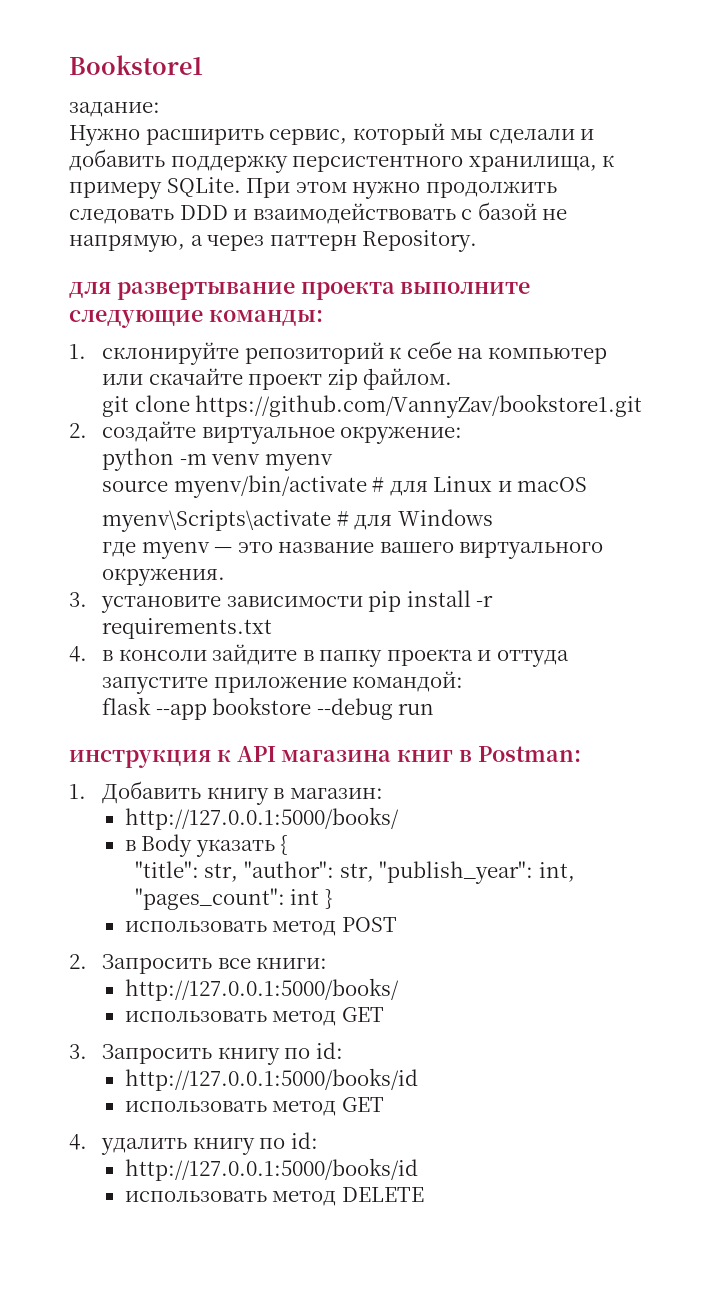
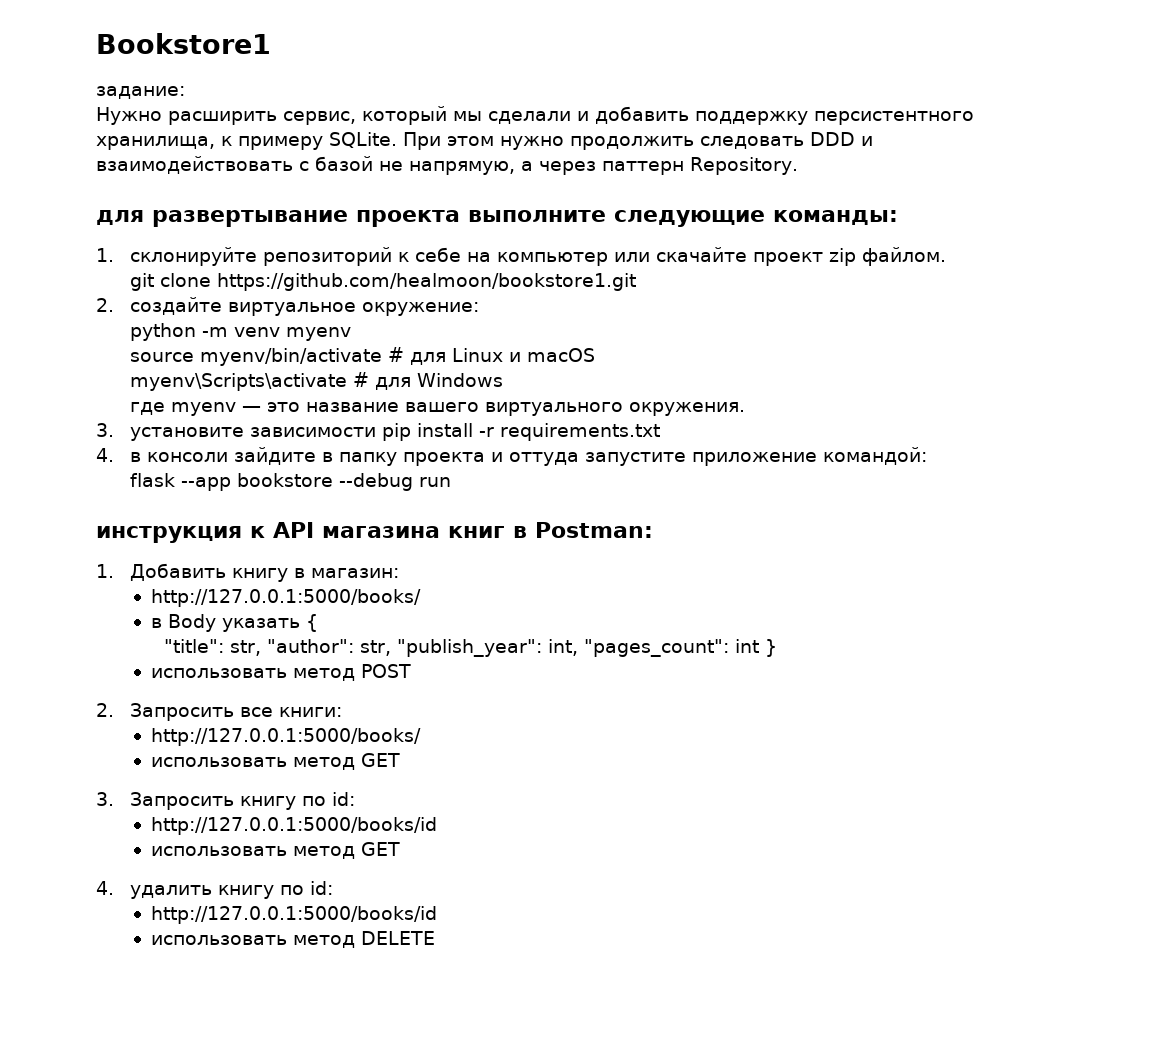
[195,394,643,418] https://github.com/VannyZav/bookstore1.git -> [217,273,637,291] https://github.com/healmoon/bookstore1.git

